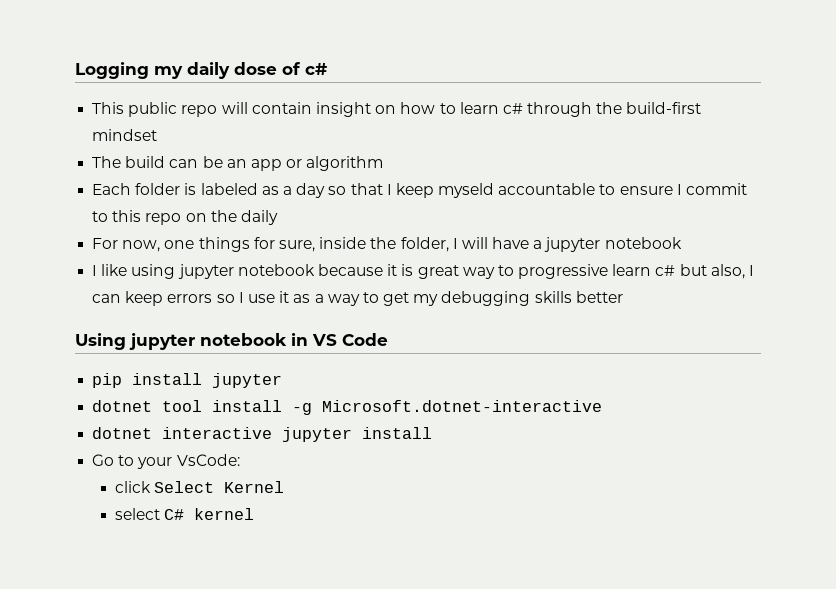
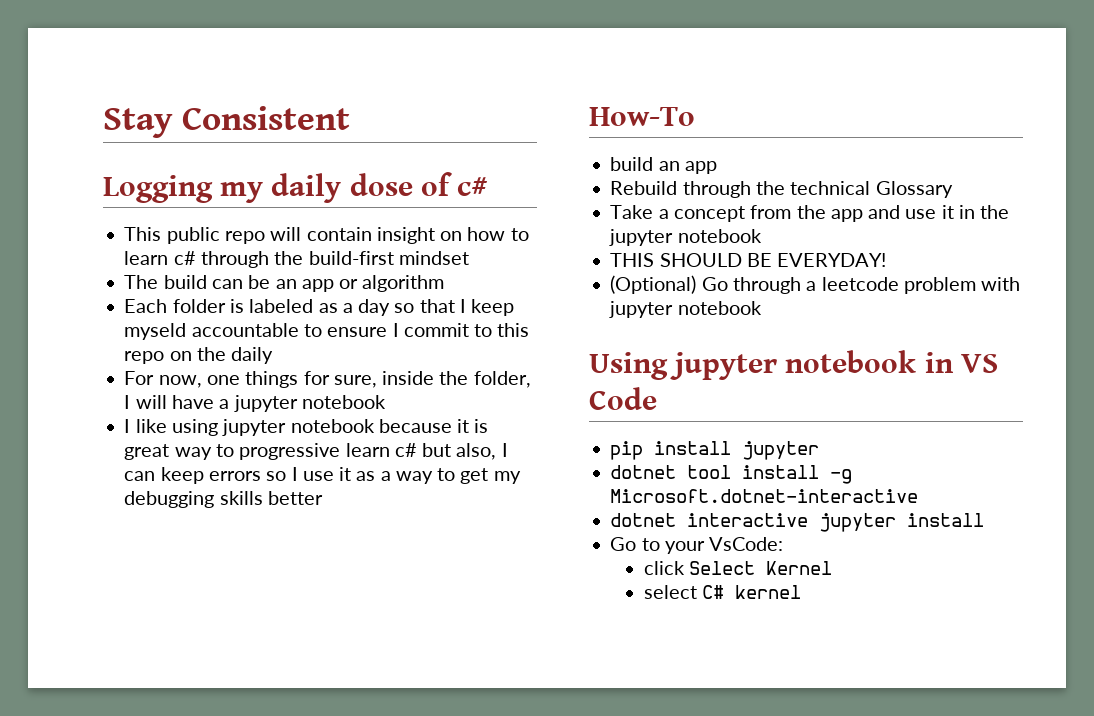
(75, 70) none -> [103,106,350,138] Stay Consistent //
(623, 297) none -> [589,107,695,126] [610,157,717,174] [610,181,953,198] [610,205,1010,222] [609,229,762,246] [610,253,887,267] [610,275,1021,294] [609,301,762,318] // How-To // build an app // Rebuild through the technical Glossary // Take a concept from the app and use it in the jupyter notebook // THIS SHOULD BE EVERYDAY! // (Optional) Go through a leetcode problem with jupyter notebook

